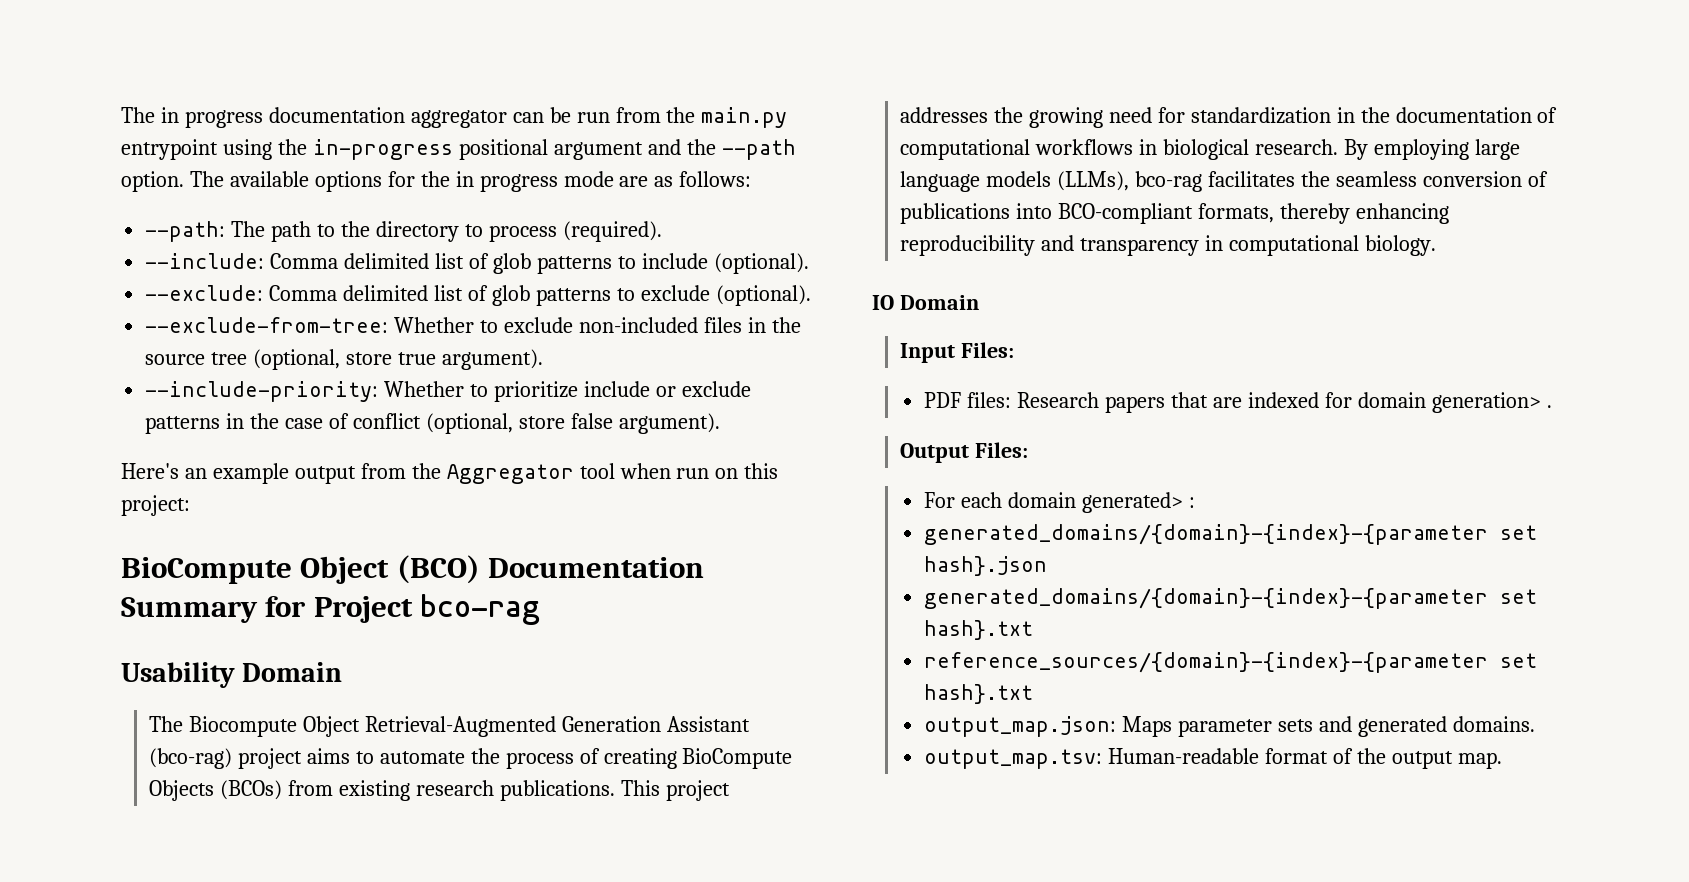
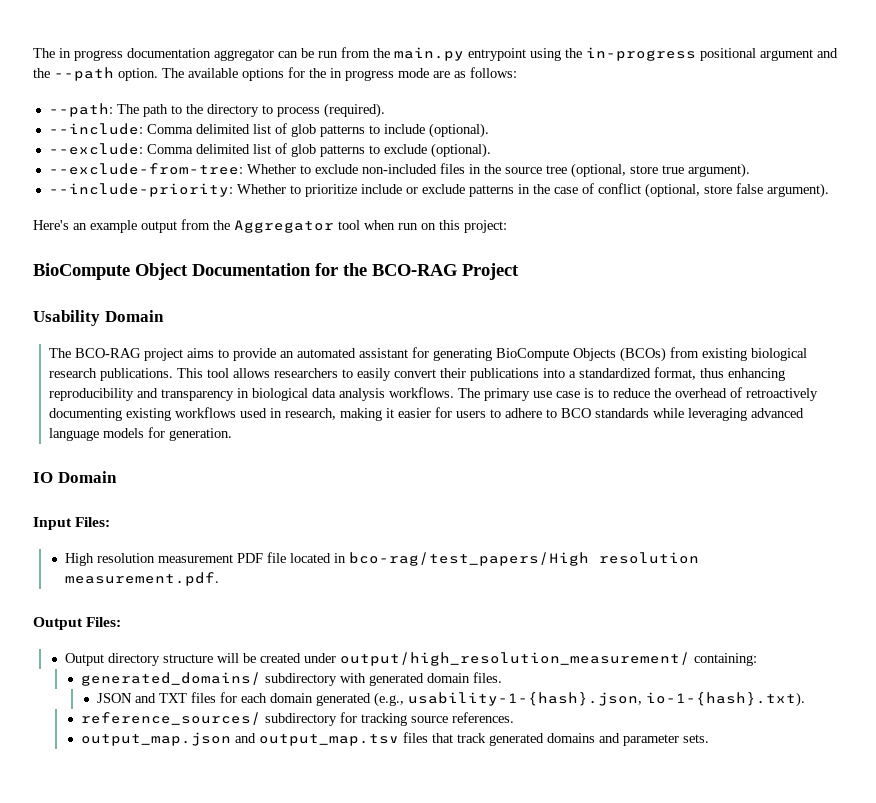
[396,555,705,584] [121,596,307,623] (BCO) Documentation Summary for -> [192,263,457,276] Documentation for the BCO-RAG
[420,594,541,625] bco-rag -> (519, 271) none
[188,716,750,737] [148,748,677,769] Biocompute Object Retrieval-Augmented Generation Assistant (bco-rag) project aims to automate the process of creating -> [75,347,493,361] BCO-RAG project aims to provide an automated assistant for generating
(410, 790) none -> [751,348,808,361] biological
[665,780,730,801] [899,107,1558,128] [899,139,1520,160] [899,171,1548,192] [899,203,1350,224] project addresses the growing need for standardization in the documentation of computational workflows in biological research. By employing large language models (LLMs), bco-rag facilitates the seamless conversion of publications into BCO-compliant formats, thereby -> [207,367,725,381] tool allows researchers to easily convert their publications into a standardized format, thus
[1228,235,1436,256] [872,295,979,310] [899,342,1014,363] [924,392,1552,413] [899,442,1028,463] [924,492,1195,513] [924,524,1538,545] [924,556,1048,576] [924,588,1538,609] [924,620,1034,640] [924,652,1538,673] [924,684,1034,704] [924,716,1535,737] [924,748,1502,769] computational biology. // IO Domain // Input Files: // PDF files: Research papers that are indexed for domain generation> . // Output Files: // For each domain generated> : // generated_domains/{domain}-{index}-{parameter set hash}.json // generated_domains/{domain}-{index}-{parameter set hash}.txt // reference_sources/{domain}-{index}-{parameter set hash}.txt // output_map.json: Maps parameter sets and generated domains. // output_map.tsv: Human-readable format of the output map. -> [252,387,819,401] [49,407,805,421] [49,427,233,441] [33,471,117,483] [33,517,111,530] [65,552,700,566] [65,572,220,586] [33,617,122,630] [65,652,758,666] [81,672,503,686] [97,692,806,707] [81,712,515,726] [81,732,710,746] biological data analysis workflows. The primary use case is to reduce the overhead of retroactively documenting existing workflows used in research, making it easier for users to adhere to BCO standards while leveraging advanced language models for generation. // IO Domain // Input Files: // High resolution measurement PDF file located in bco-rag/test_papers/High resolution measurement.pdf. // Output Files: // Output directory structure will be created under output/high_resolution_measurement/ containing: // generated_domains/ subdirectory with generated domain files. // JSON and TXT files for each domain generated (e.g., usability-1-{hash}.json, io-1-{hash}.txt). // reference_sources/ subdirectory for tracking source references. // output_map.json and output_map.tsv files that track generated domains and parameter sets.

